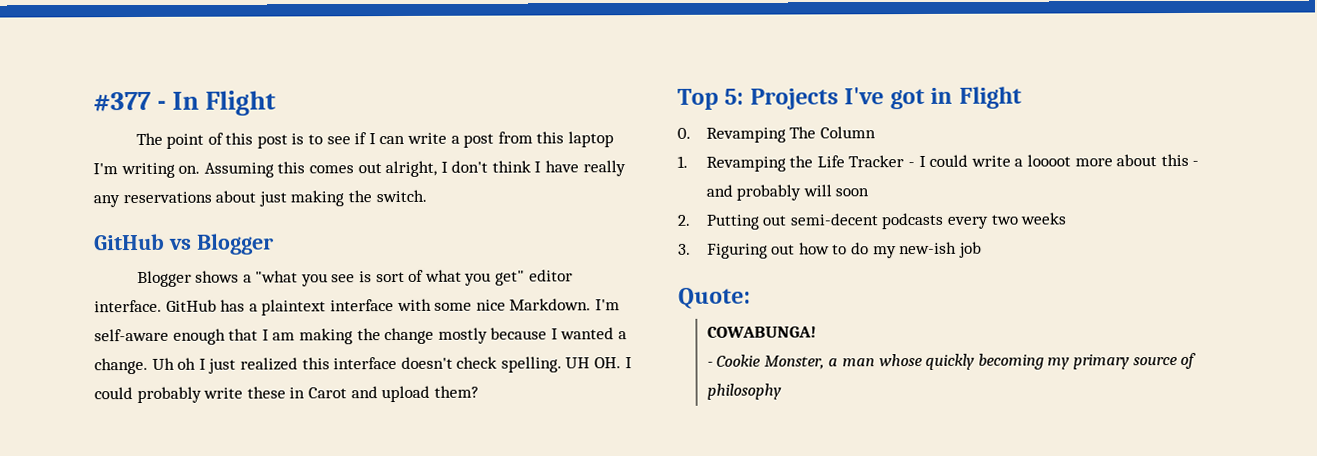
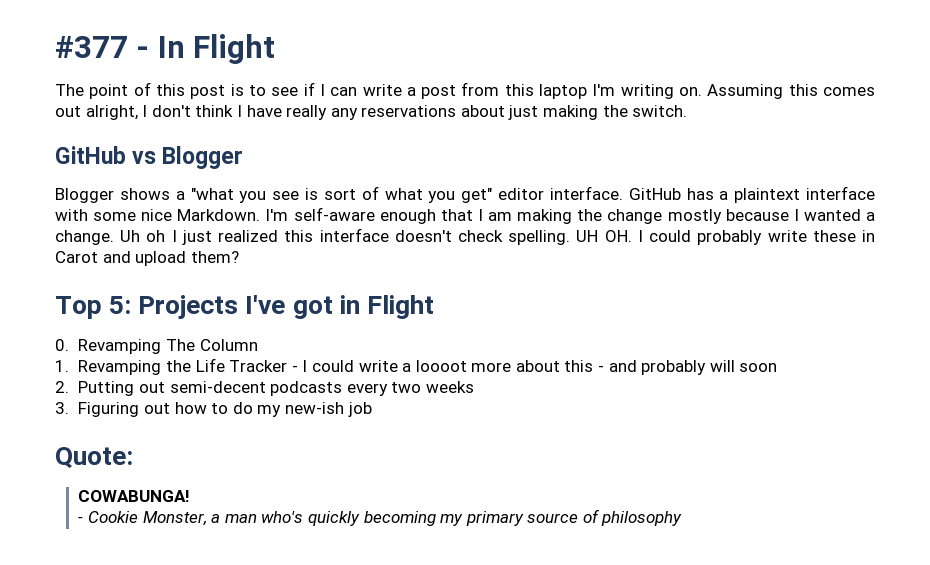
[878,353,923,367] whose -> [261,511,304,523] who's

